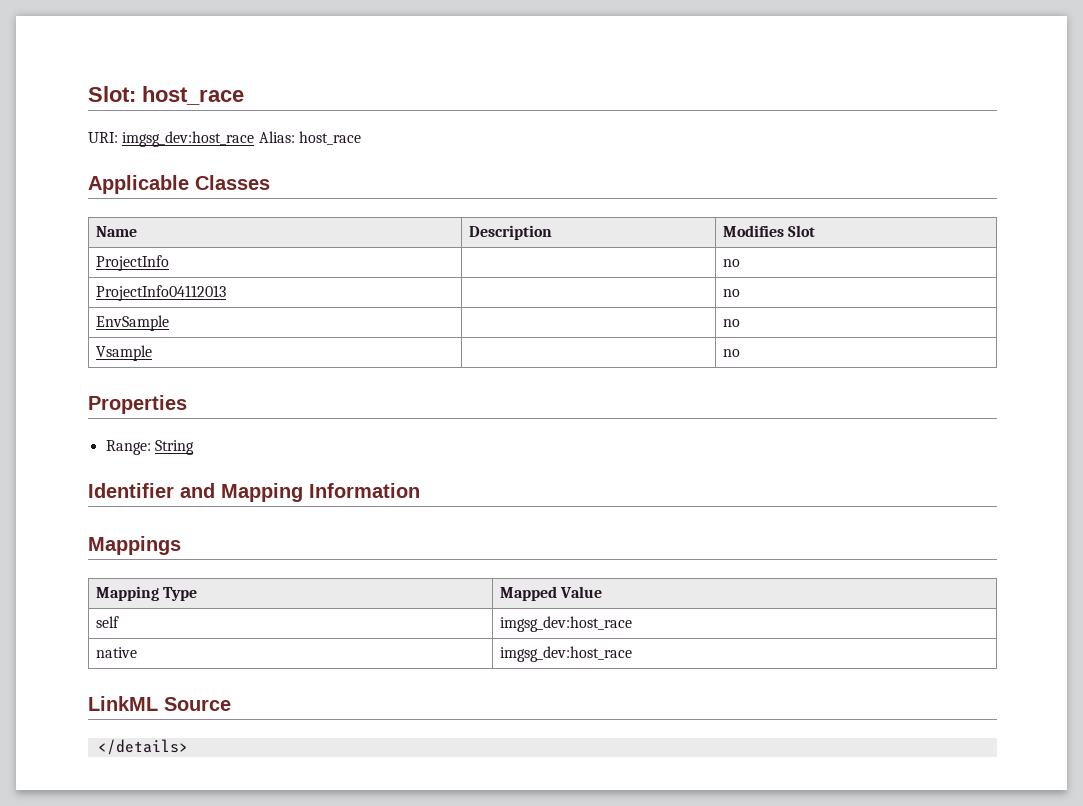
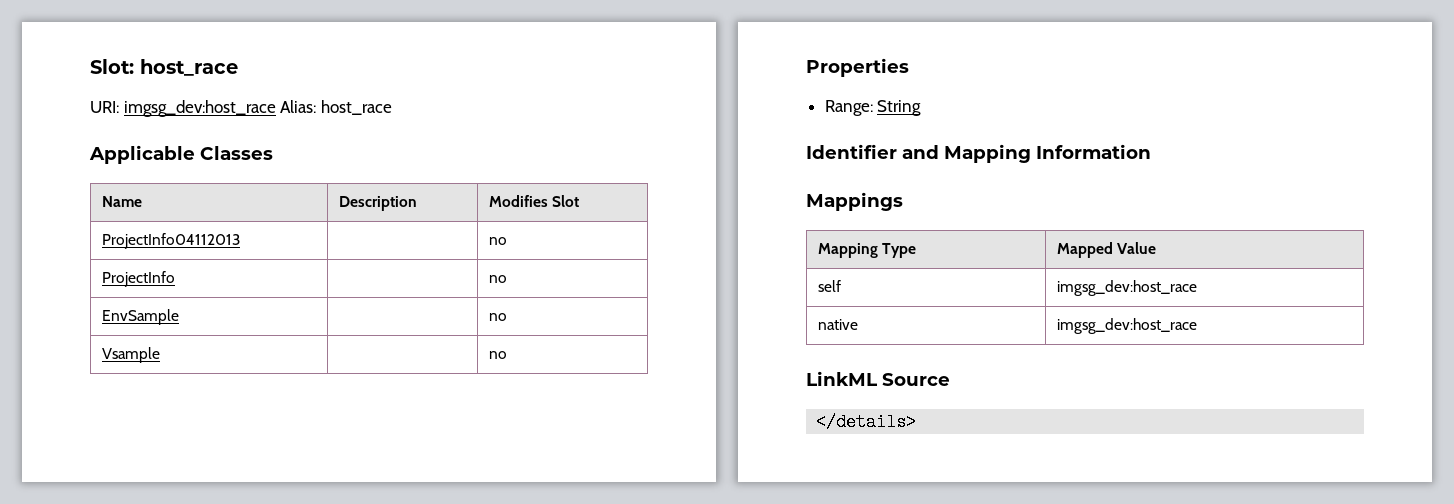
[95,255,169,271] [722,259,740,267] [95,285,226,301] ProjectInfo | | no // ProjectInfo04112013 -> [102,233,241,249] [489,237,508,245] [102,271,176,287] ProjectInfo04112013 | | no // ProjectInfo

